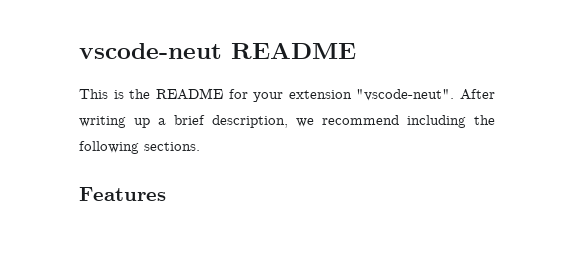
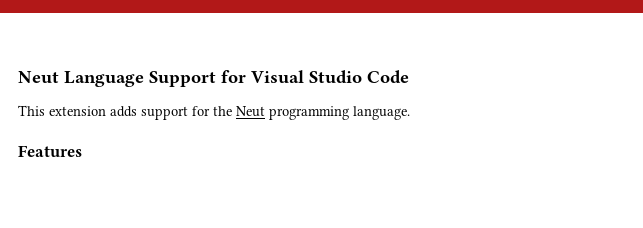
[79,42,356,59] [79,88,495,102] [79,115,495,128] [79,141,200,154] vscode-neut README // This is the README for your extension "vscode-neut". After writing up a brief description, we recommend including the following sections. -> [18,70,409,87] [18,105,410,120] Neut Language Support for Visual Studio Code // This extension adds support for the Neut programming language.

